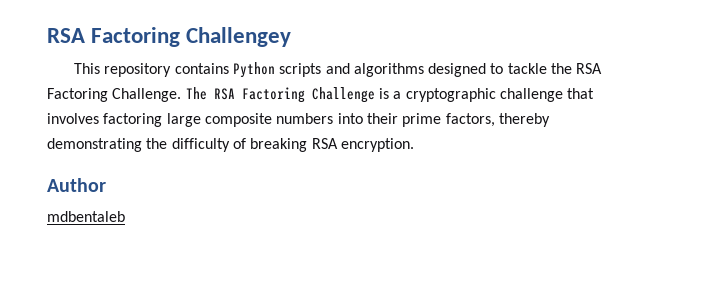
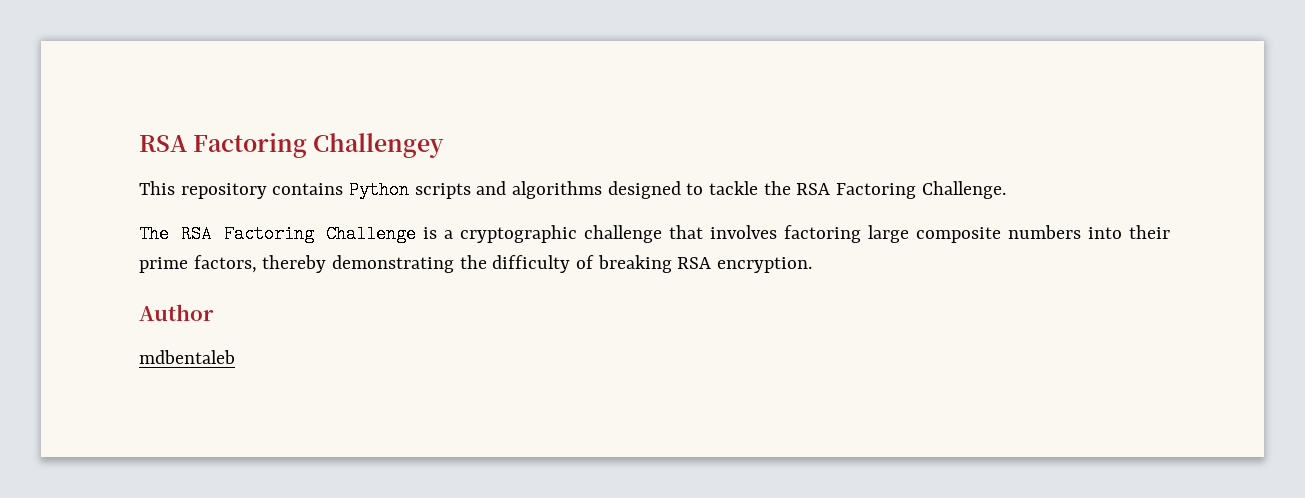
(182, 95) none -> (1006, 190) //

